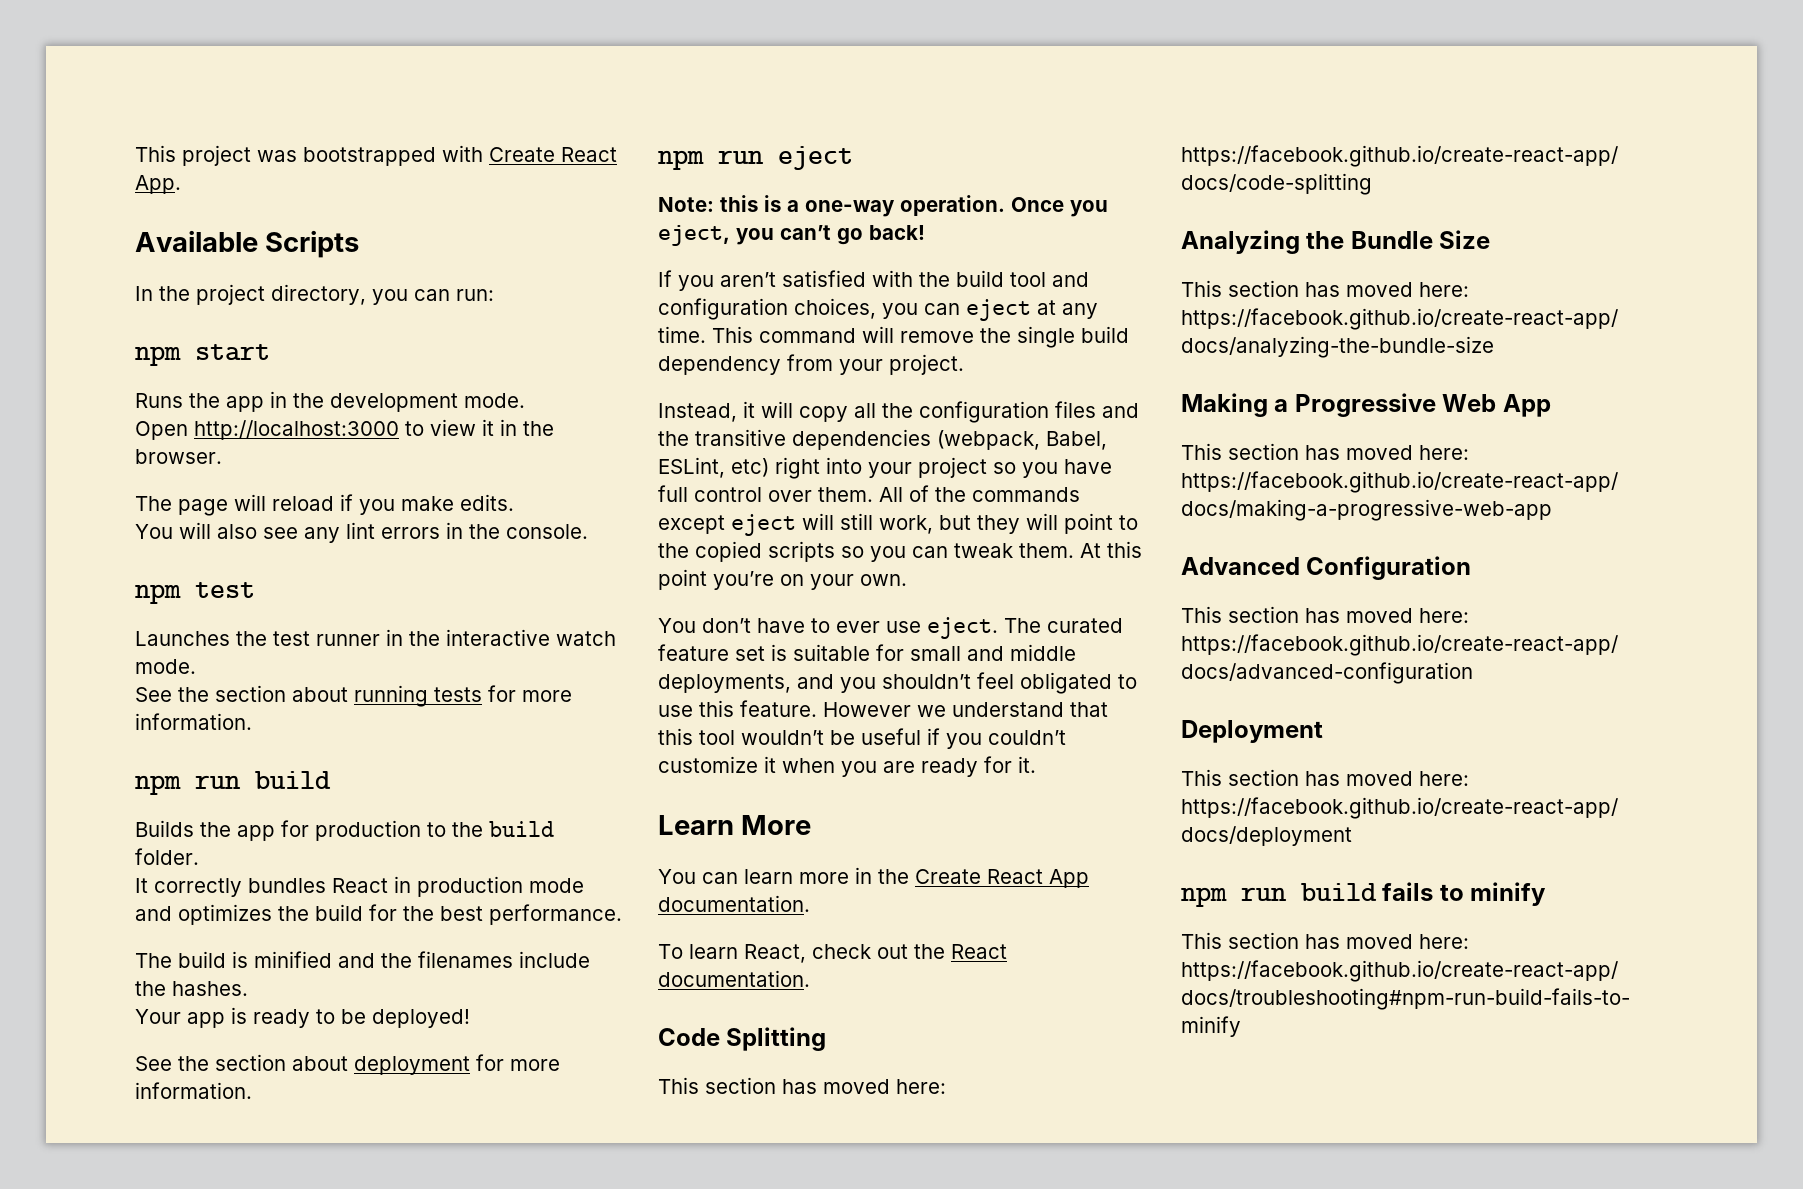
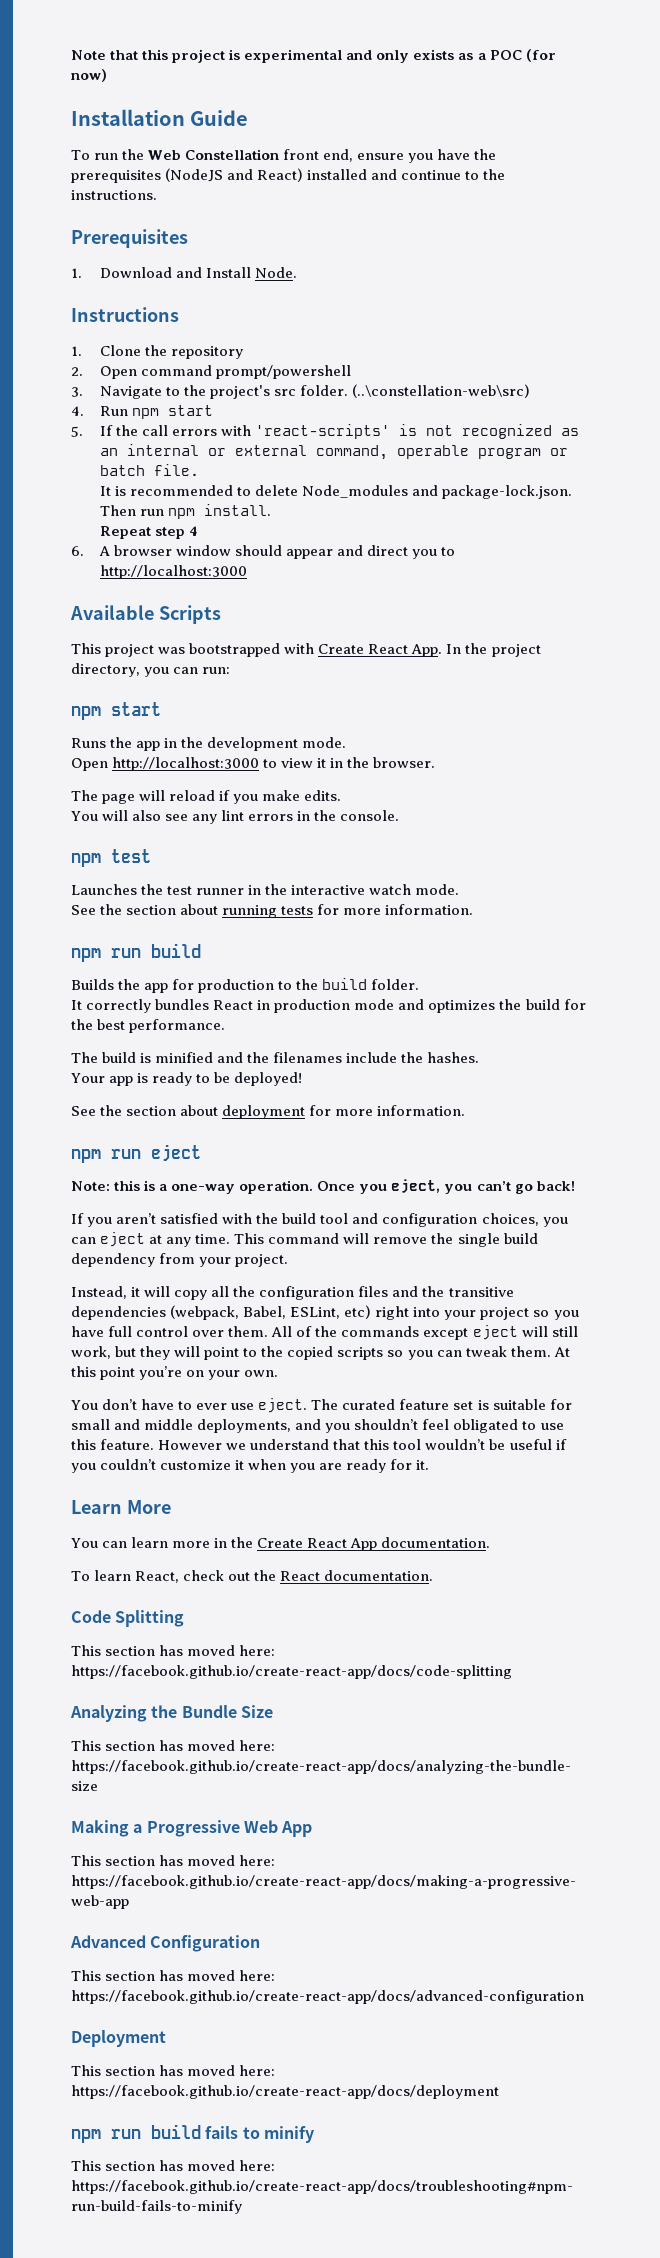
(135, 153) none -> [71,49,556,63] [71,69,107,82] [71,109,249,126] [71,149,497,163] [71,168,506,183] [71,190,157,200] [71,229,188,248] [71,267,297,278] [71,307,179,322] [71,345,243,359] [71,365,351,379] [71,384,531,399] [71,405,213,419] [71,424,580,439] [99,444,568,460] [99,464,199,476] [99,485,573,499] [99,504,271,519] [99,526,197,539] [71,545,456,559] [99,565,247,579] [70,605,221,624] Note that this project is experimental and only exists as a POC (for now) // Installation Guide // To run the Web Constellation front end, ensure you have the prerequisites (NodeJS and React) installed and continue to the instructions. // Prerequisites // 1. Download and Install Node. // Instructions // 1. Clone the repository // 2. Open command prompt/powershell // 3. Navigate to the project's src folder. (..\constellation-web\src) // 4. Run npm start // 5. If the call errors with 'react-scripts' is not recognized as an internal or external command, operable program or batch file. // It is recommended to delete Node_modules and package-lock.json. Then run npm install. // Repeat step 4 // 6. A browser window should appear and direct you to http://localhost:3000 // Available Scripts //
[135,230,360,258] // Available Scripts // -> (443, 650) none

